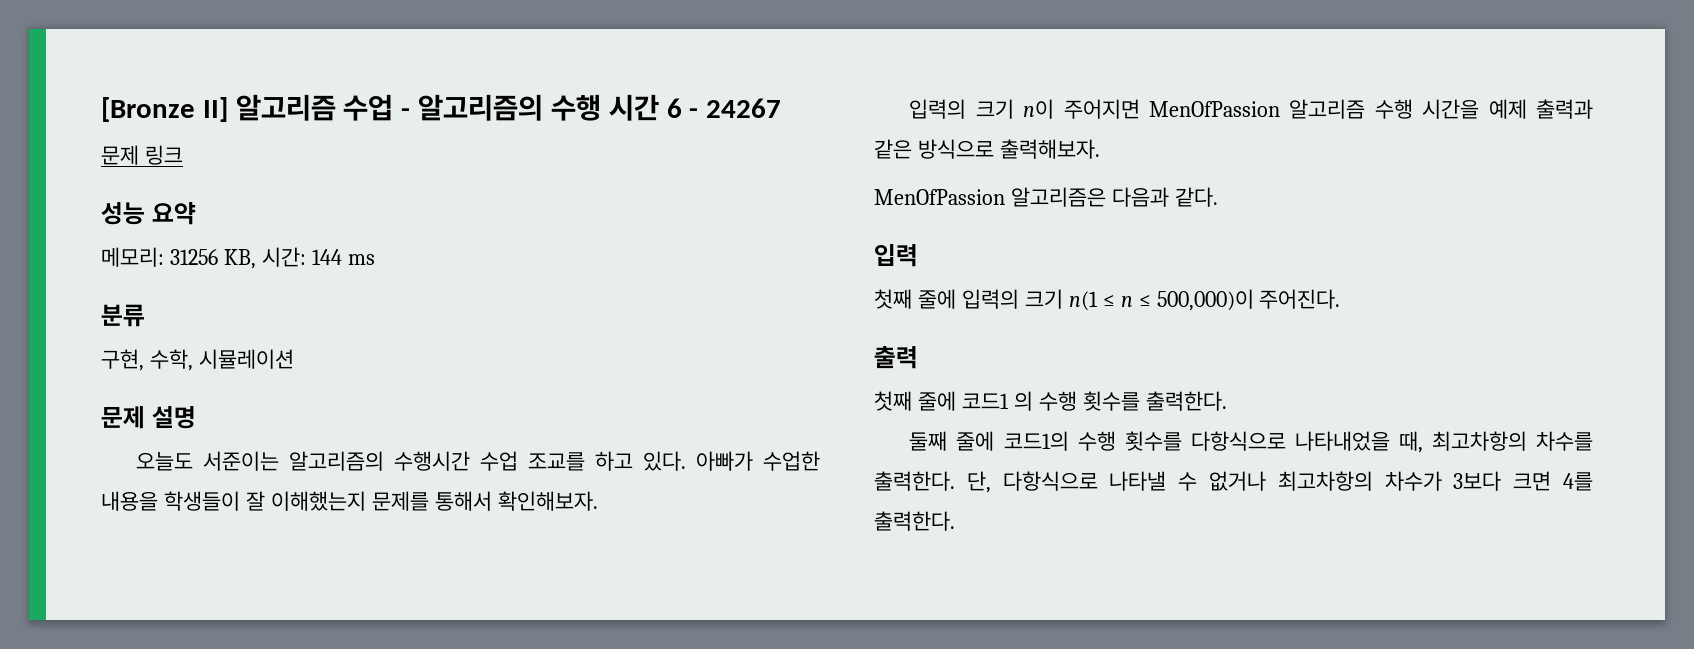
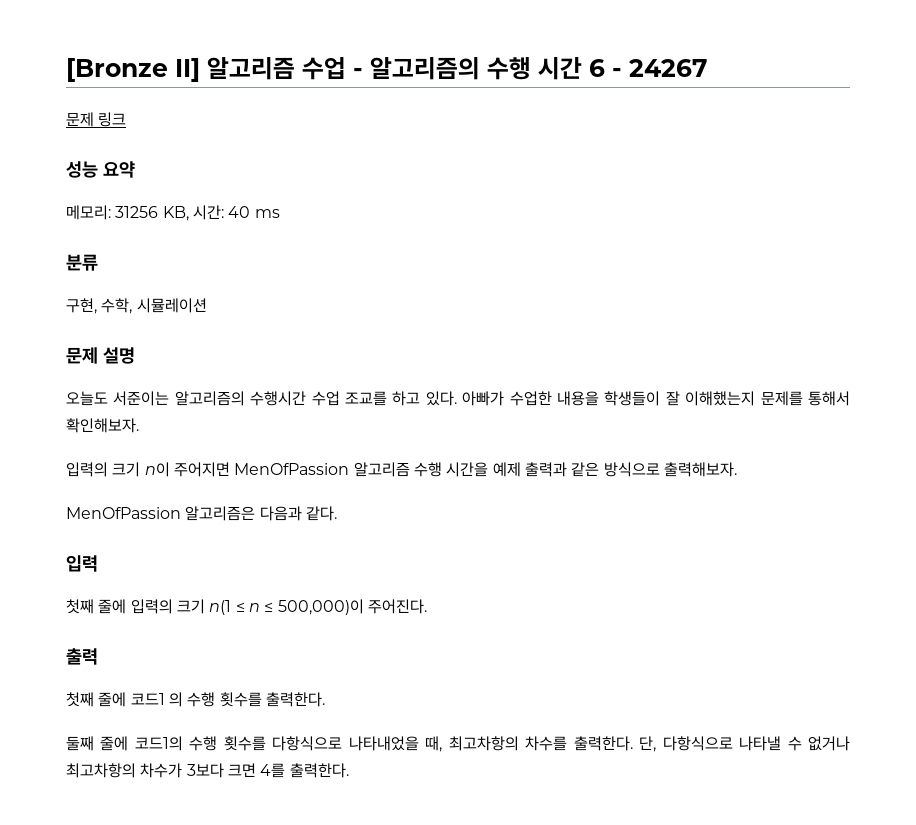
[311,249,342,265] 144 -> [228,206,251,218] 40

